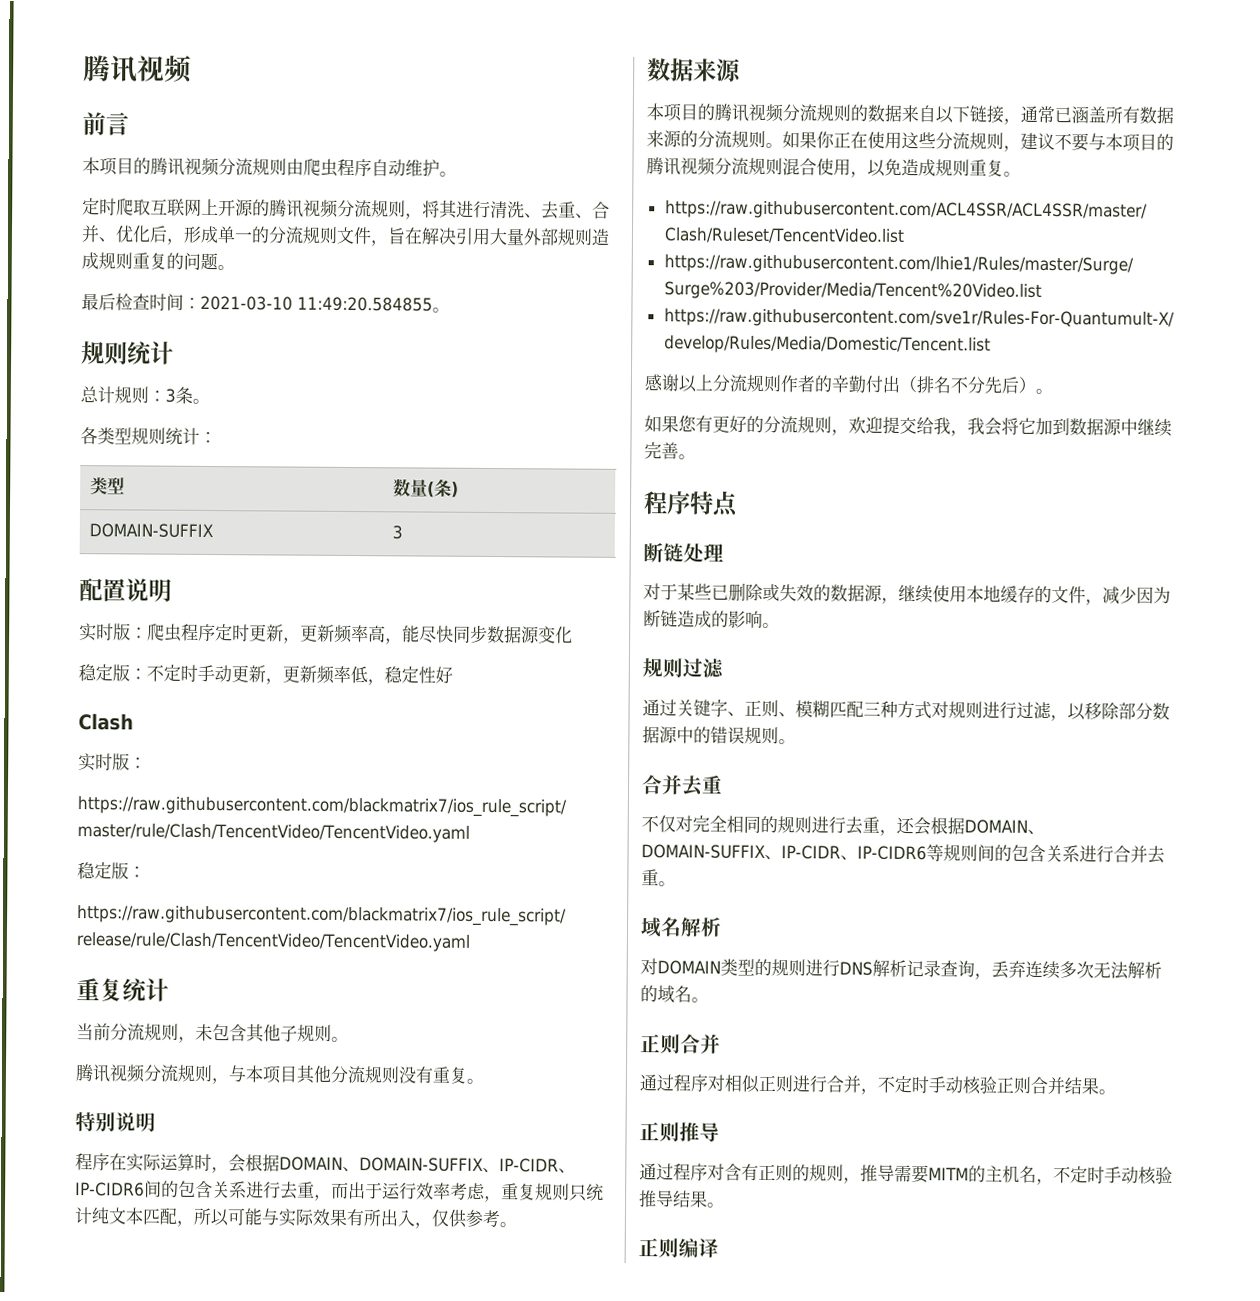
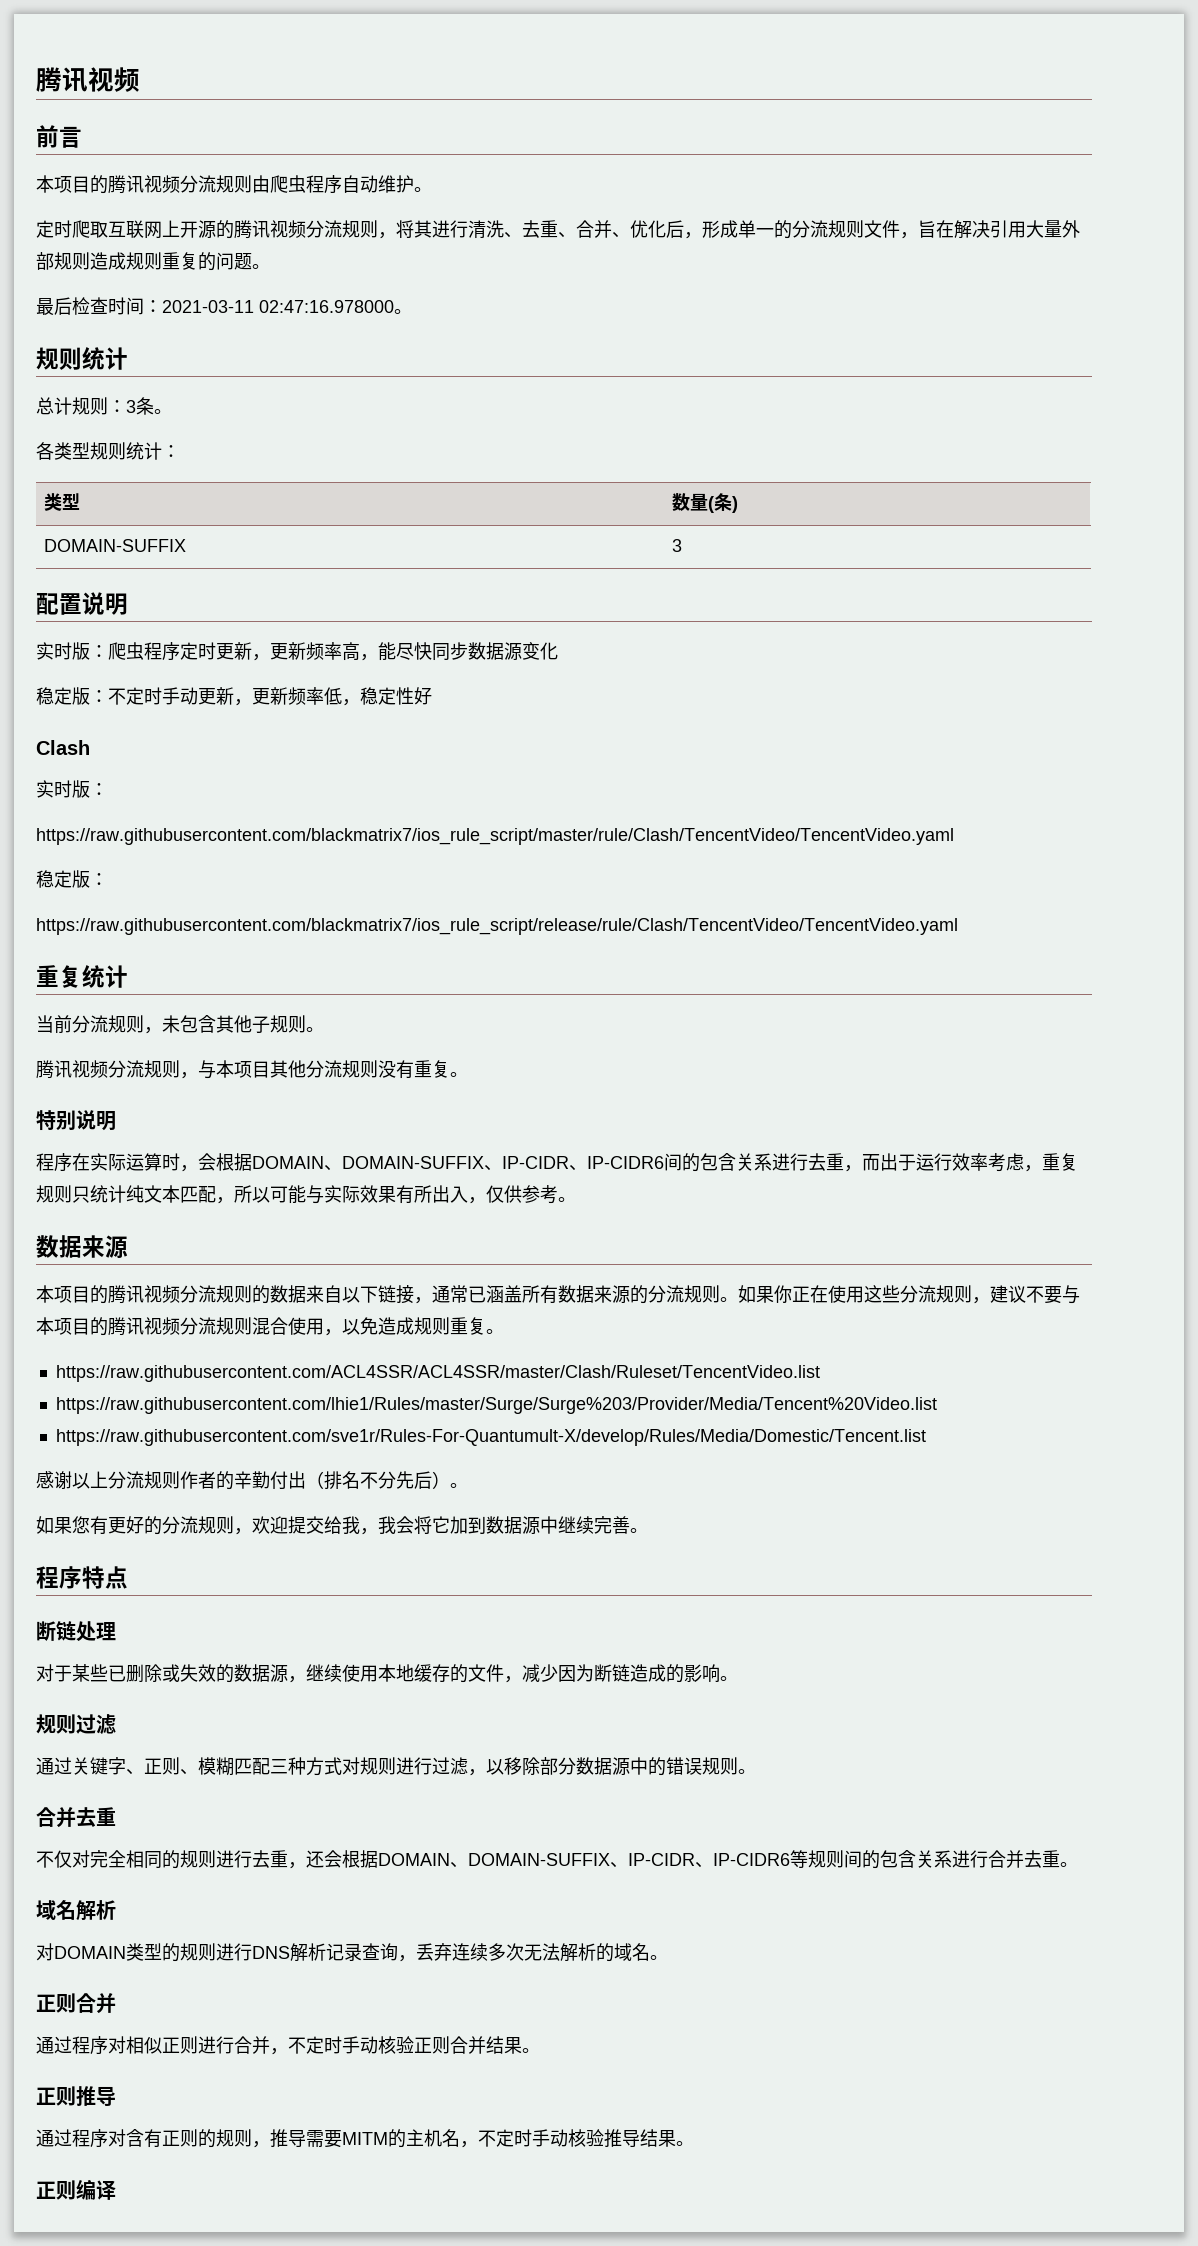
[200,295,433,312] 2021-03-10 11:49:20.584855 -> [162,300,394,313] 2021-03-11 02:47:16.978000

